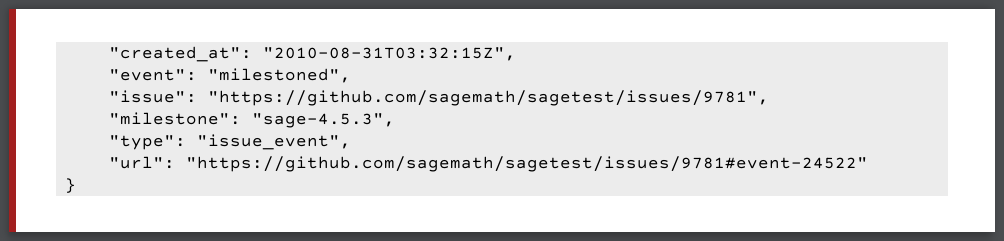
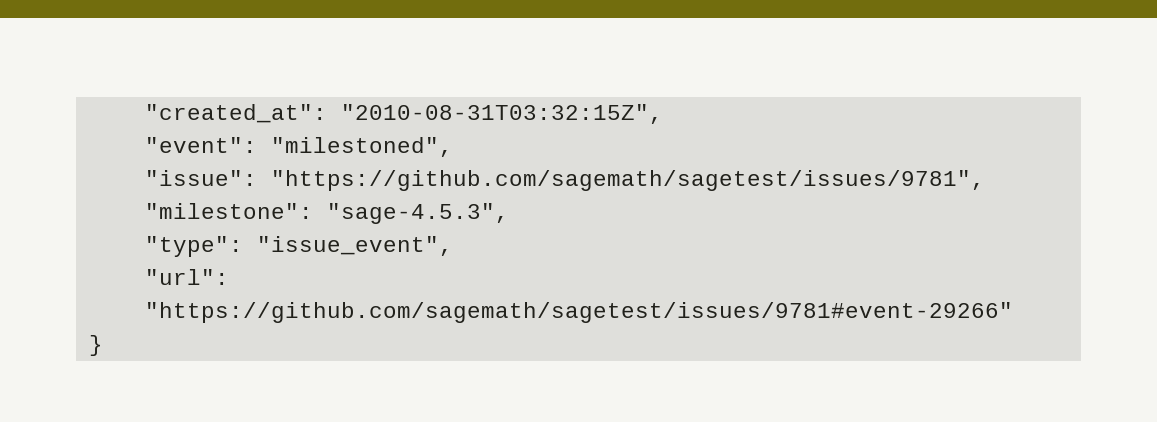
[186,156,868,172] "https://github.com/sagemath/sagetest/issues/9781#event-24522" -> [145,302,1014,323] "https://github.com/sagemath/sagetest/issues/9781#event-29266"

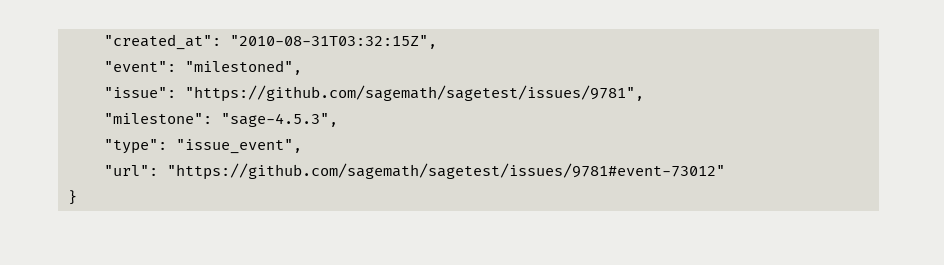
[145,302,1014,323] "https://github.com/sagemath/sagetest/issues/9781#event-29266" -> [166,163,725,180] "https://github.com/sagemath/sagetest/issues/9781#event-73012"

